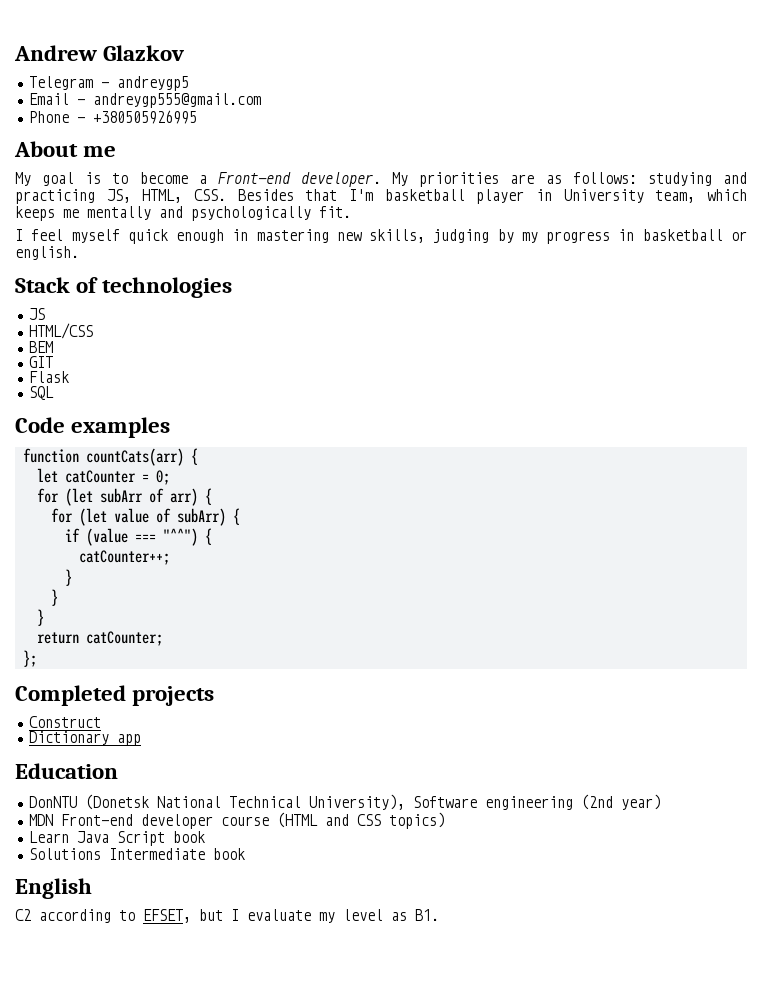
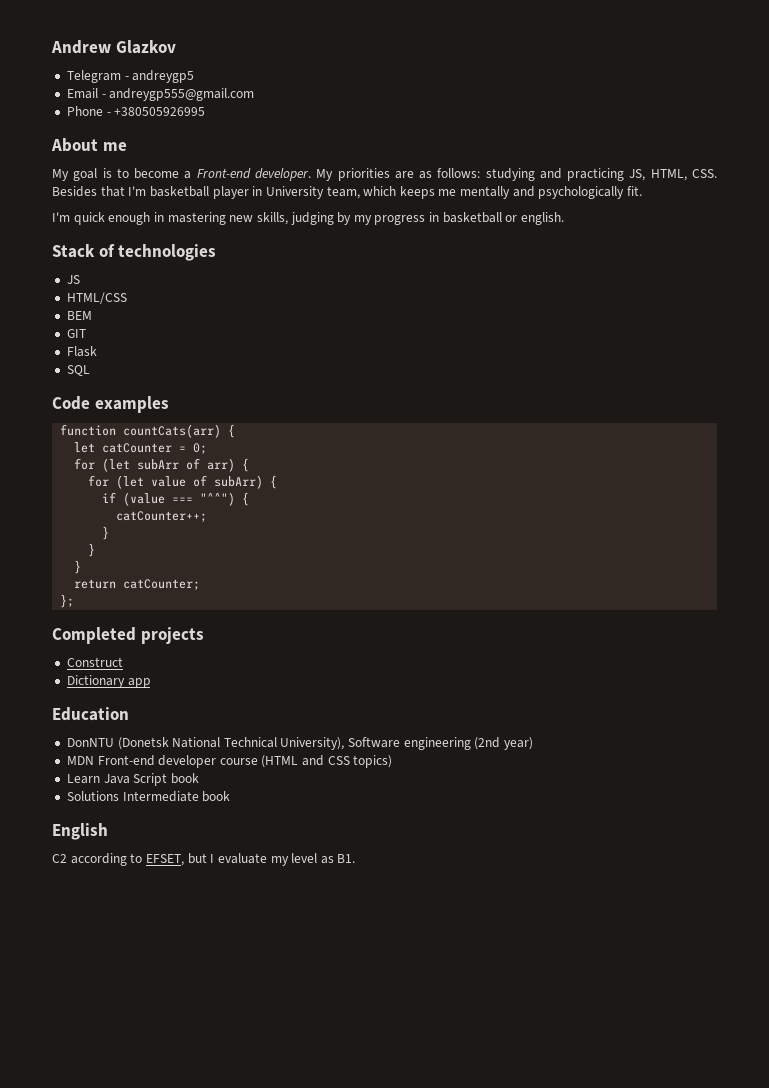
[15,229,120,243] I feel myself -> [52,212,70,222] I'm

